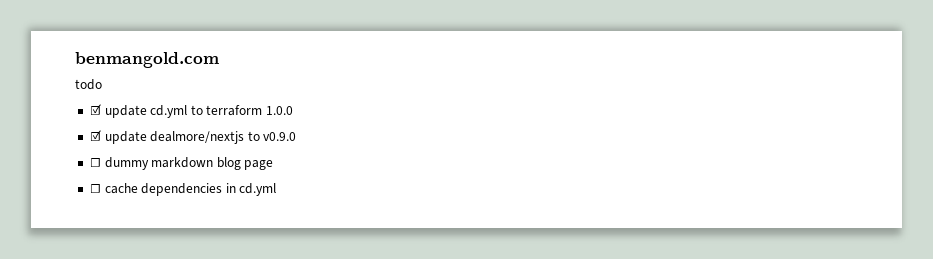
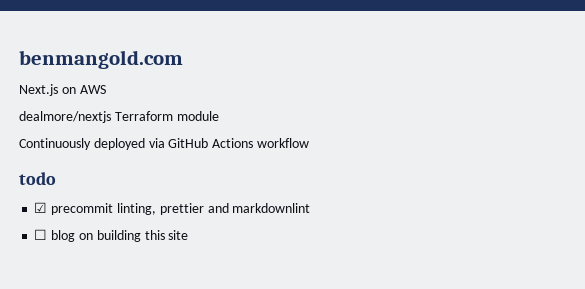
[75,79,102,90] [89,104,294,118] [89,130,297,144] [89,157,274,170] [89,183,277,196] todo // ☑ update cd.yml to terraform 1.0.0 // ☑ update dealmore/nextjs to v0.9.0 // ☐ dummy markdown blog page // ☐ cache dependencies in cd.yml -> [19,84,106,96] [19,111,219,123] [19,138,309,150] [19,172,56,185] [34,202,311,215] [34,229,189,242] Next.js on AWS // dealmore/nextjs Terraform module // Continuously deployed via GitHub Actions workflow // todo // ☑ precommit linting, prettier and markdownlint // ☐ blog on building this site

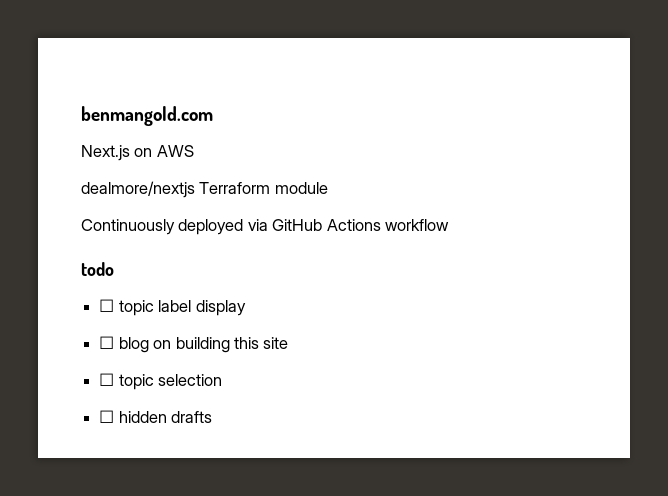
[34,202,311,215] ☑ precommit linting, prettier and markdownlint -> [99,299,246,316] ☐ topic label display
(189, 235) none -> [99,373,223,390] [99,410,213,423] // ☐ topic selection // ☐ hidden drafts

